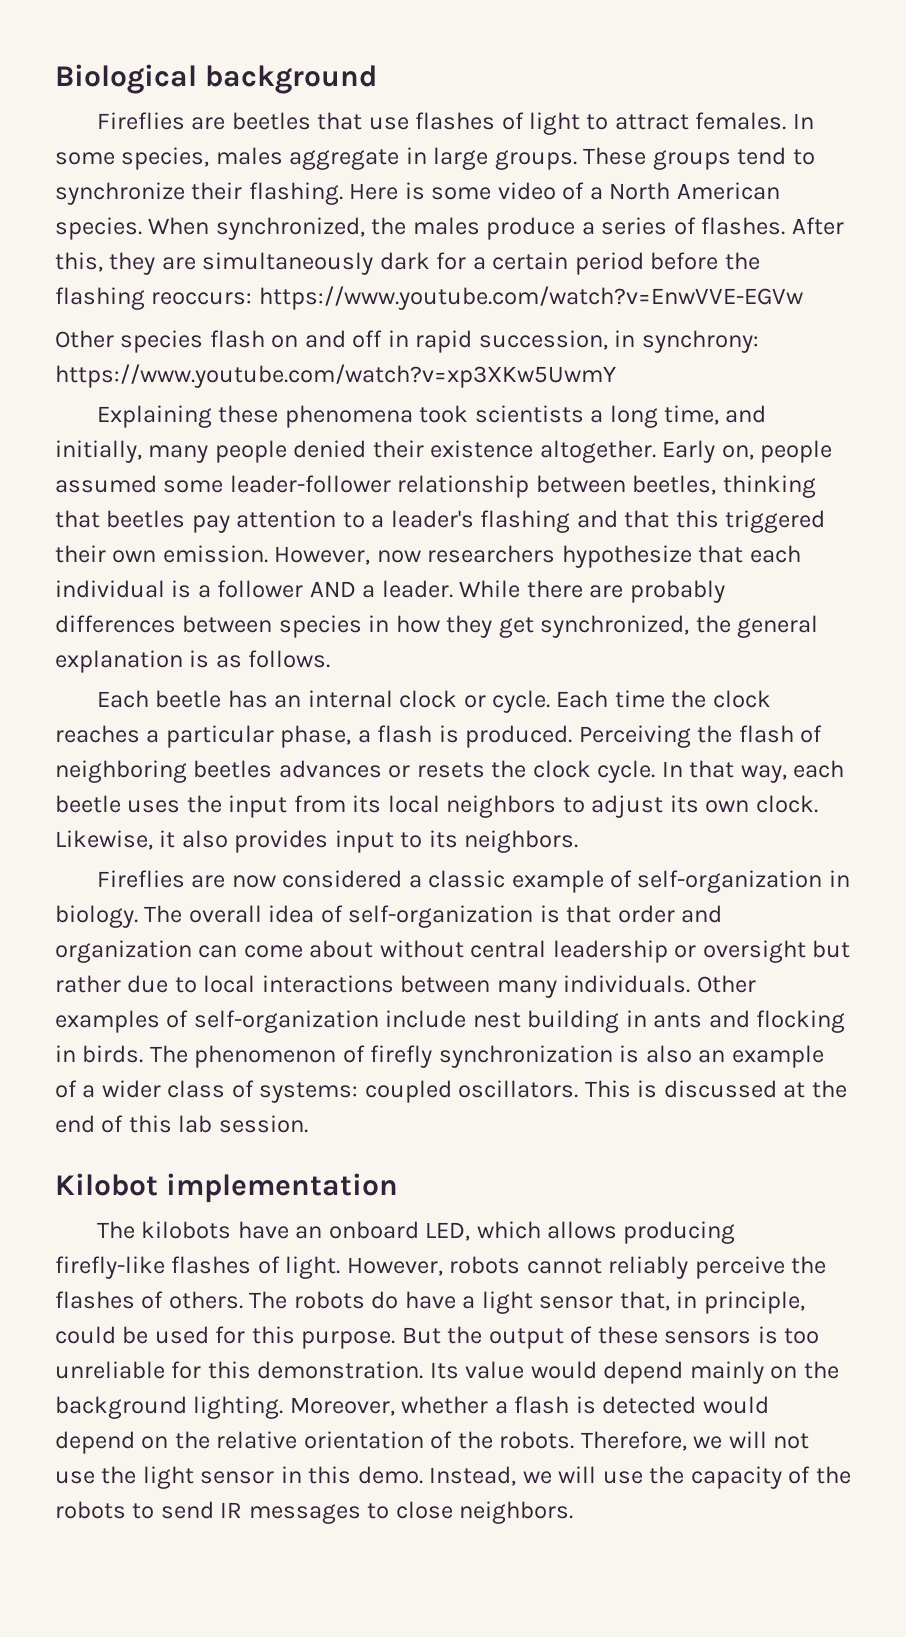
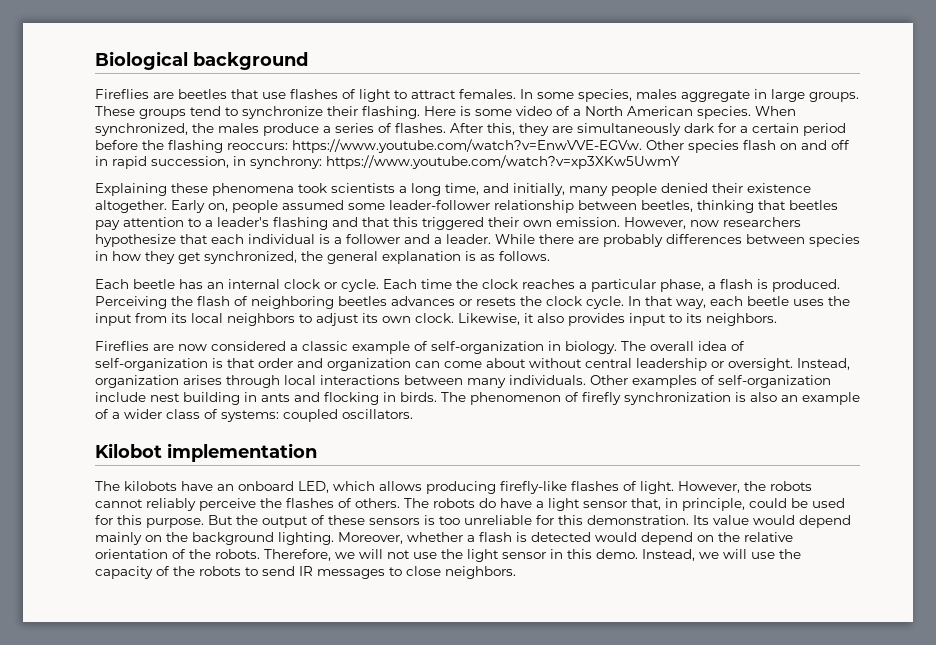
[258,286,803,310] https://www.youtube.com/watch?v=EnwVVE-EGVw // -> [292,139,642,153] https://www.youtube.com/watch?v=EnwVVE-EGVw.
[309,581,356,597] AND -> [404,234,430,244] and
[702,940,851,963] [55,975,197,993] oversight but rather due to -> [728,358,850,371] [95,375,280,388] oversight. Instead, organization arises through
[584,1080,847,1098] [55,1115,308,1133] This is discussed at the end of this lab session. -> (413, 414) none
(443, 1266) none -> [744,481,766,491] the

